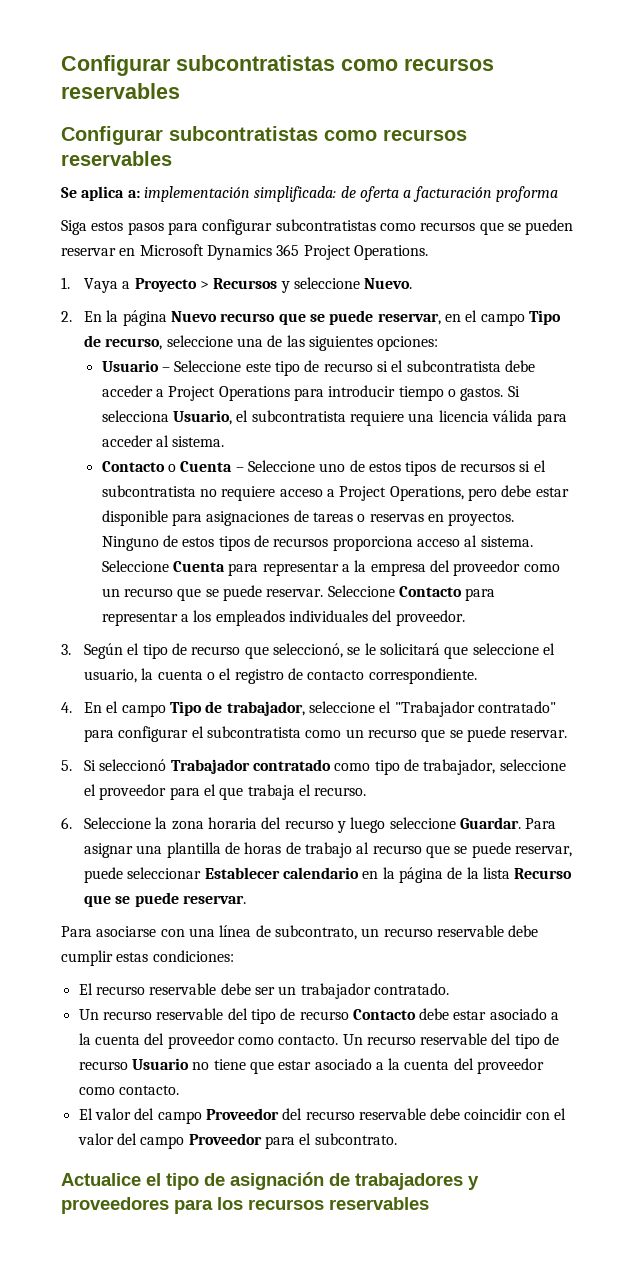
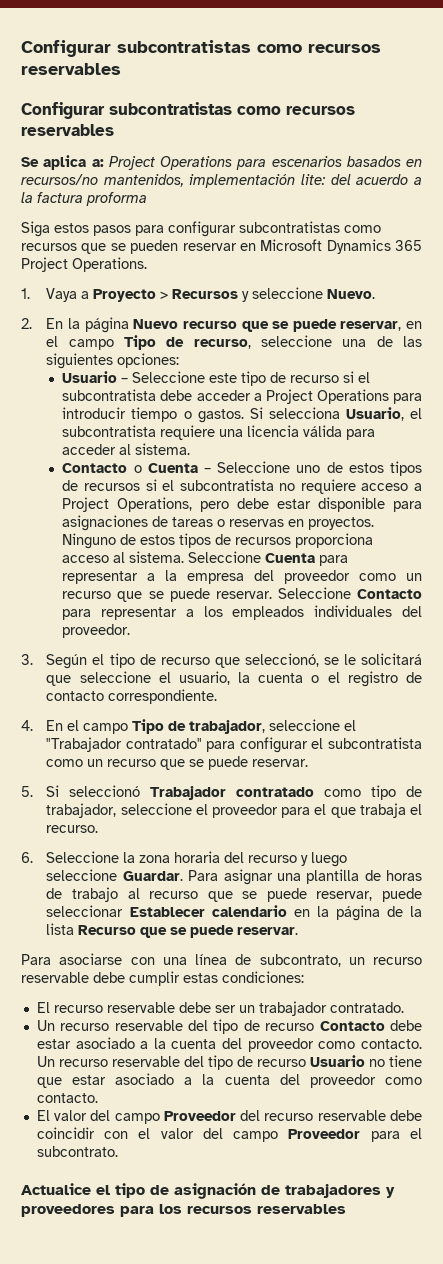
[143,186,492,202] implementación simplificada: de oferta a facturación -> [108,156,422,170] [21,174,423,188] [21,192,83,203] Project Operations para escenarios basados en recursos/no mantenidos, implementación lite: del acuerdo a la factura

